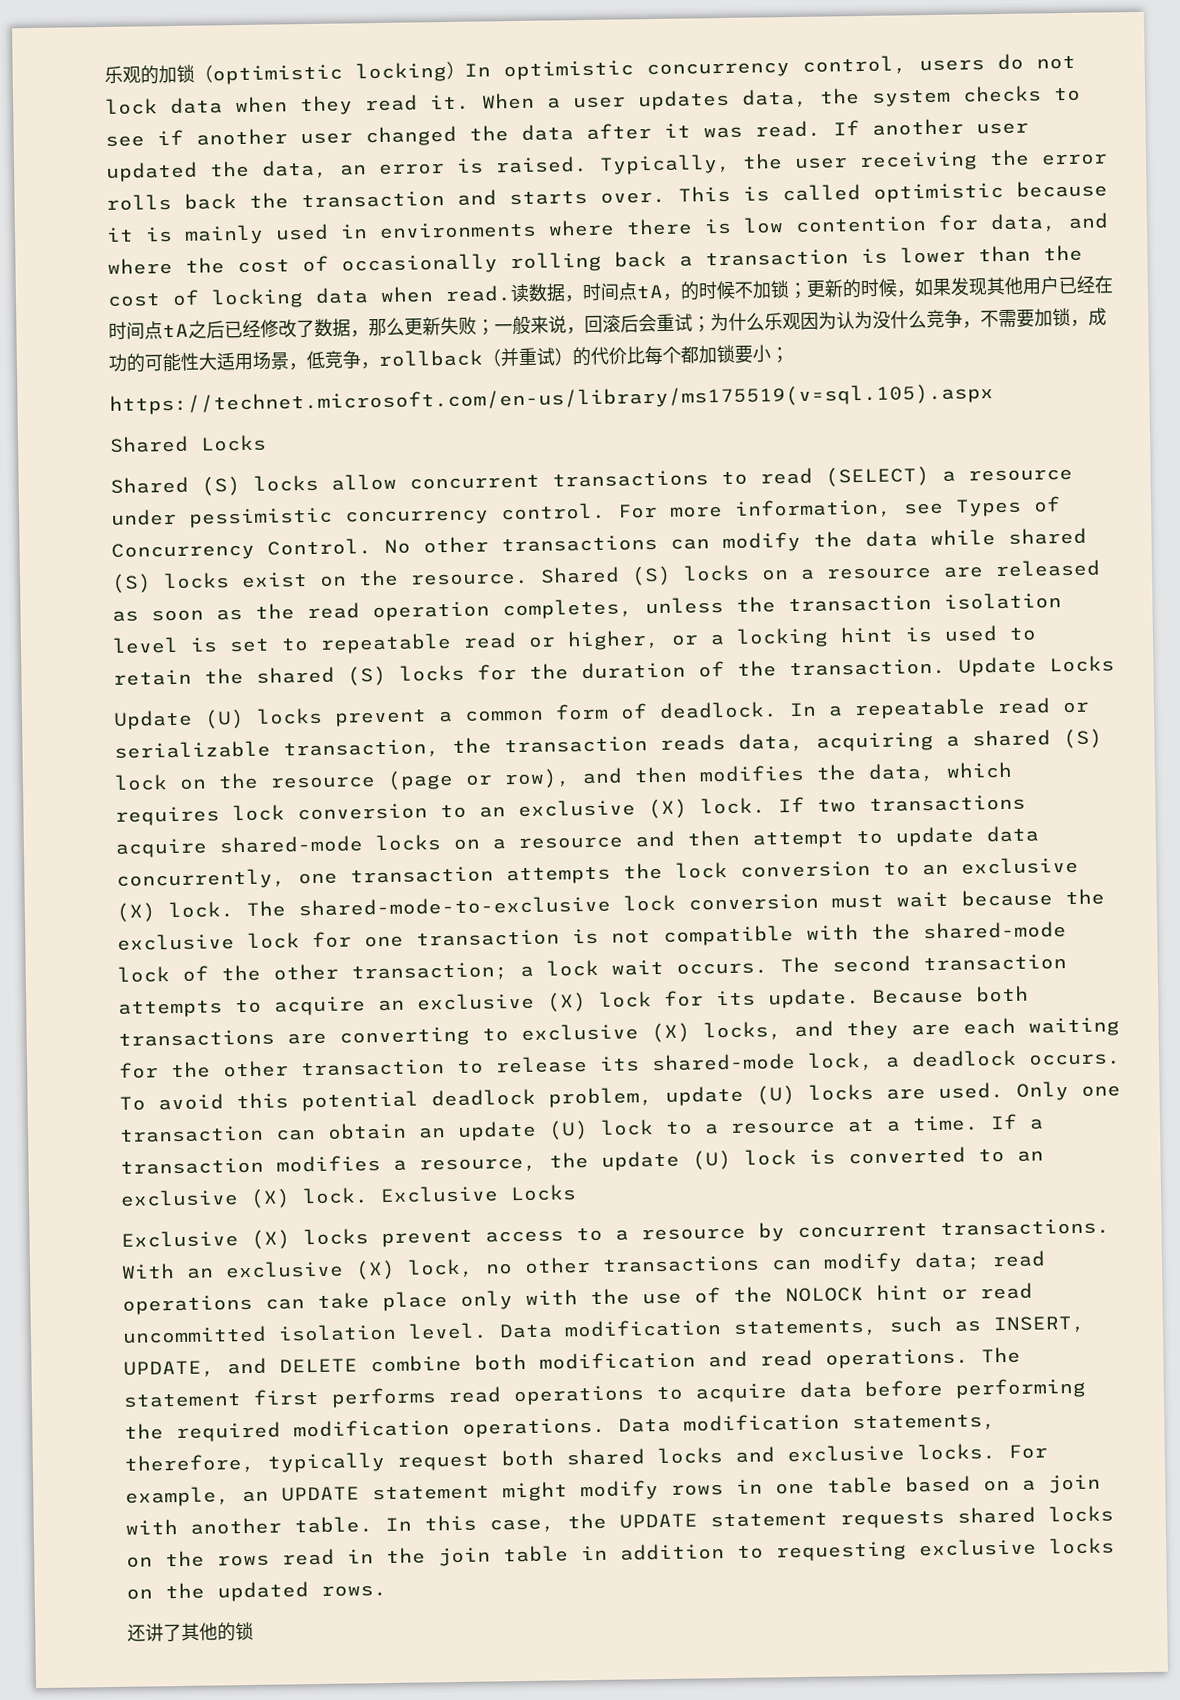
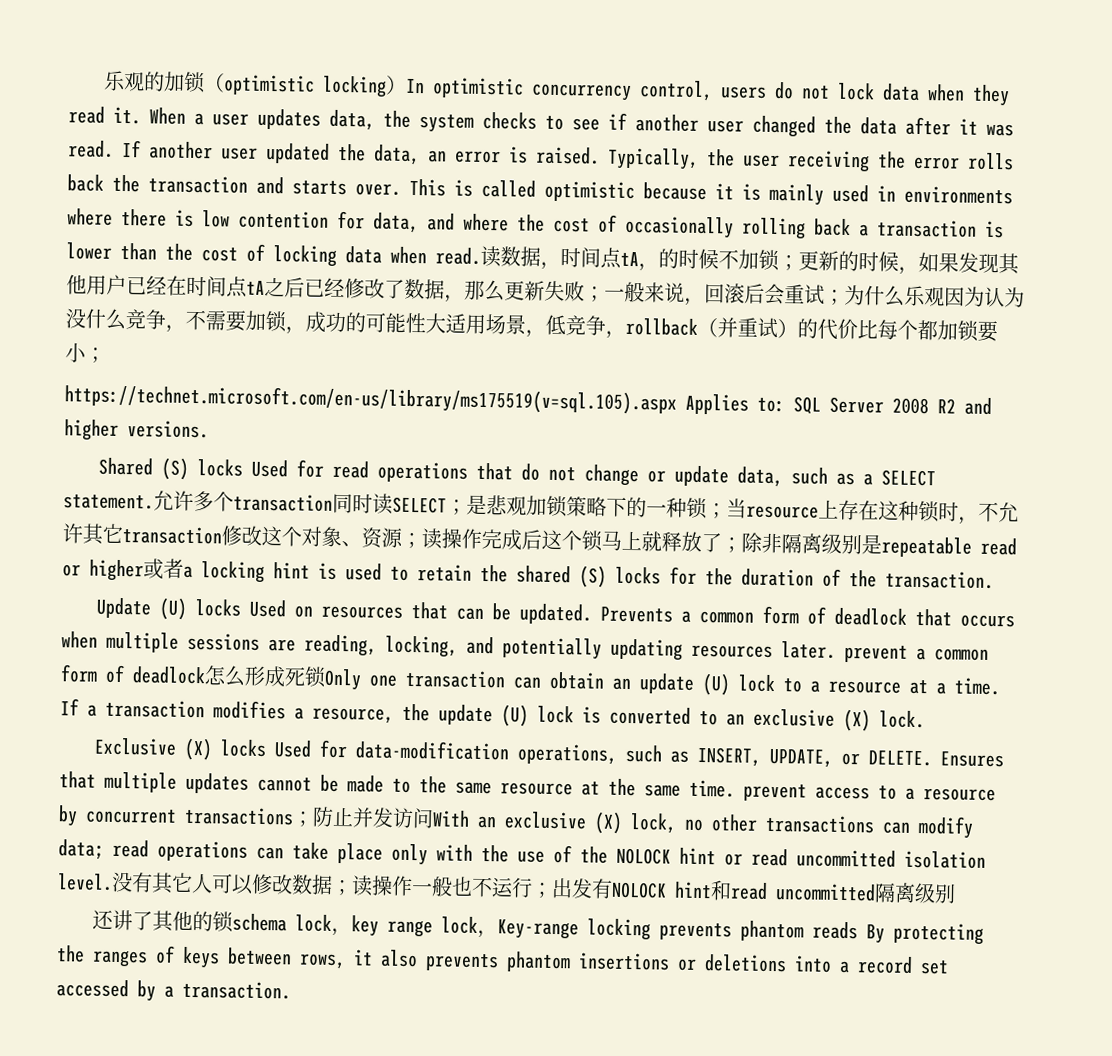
[109,434,267,453] [110,466,1073,496] [111,496,1061,528] [111,527,1087,561] [111,559,1101,593] [112,592,1062,622] [112,629,699,654] // Shared Locks // Shared (S) locks allow concurrent transactions to read (SELECT) a resource under pessimistic concurrency control. For more information, see Types of Concurrency Control. No other transactions can modify the data while shared (S) locks exist on the resource. Shared (S) locks on a resource are released as soon as the read operation completes, unless the transaction isolation level is set to repeatable read or higher, or -> [685,393,992,415] [64,419,209,441] [98,457,937,488] [63,490,1019,525] [62,523,1017,558] [62,558,184,582] Applies to: SQL Server 2008 R2 and higher versions. // Shared (S) locks Used for read operations that do not change or update data, such as a SELECT statement.允许多个transaction同时读SELECT；是悲观加锁策略下的一种锁；当resource上存在这种锁时，不允许其它transaction修改这个对象、资源；读操作完成后这个锁马上就释放了；除非隔离级别是repeatable read or higher或者
[958,655,1115,677] Update Locks -> (994, 580) none
(323, 716) none -> [249,599,1016,628] [61,631,836,661] Used on resources that can be updated. Prevents a common form of deadlock that occurs when multiple sessions are reading, locking, and potentially updating resources later.
[659,697,1090,720] [114,728,1103,759] [114,761,1012,791] [115,794,1026,826] [115,825,1039,858] [116,856,1079,890] [116,888,1105,922] [117,921,1067,951] [117,954,1067,983] [118,985,1029,1018] [118,1017,1120,1047] [119,1049,1121,1079] [119,1082,1004,1112] deadlock. In a repeatable read or serializable transaction, the transaction reads data, acquiring a shared (S) lock on the resource (page or row), and then modifies the data, which requires lock conversion to an exclusive (X) lock. If two transactions acquire shared-mode locks on a resource and then attempt to update data concurrently, one transaction attempts the lock conversion to an exclusive (X) lock. The shared-mode-to-exclusive lock conversion must wait because the exclusive lock for one transaction is not compatible with the shared-mode lock of the other transaction; a lock wait occurs. The second transaction attempts to acquire an exclusive (X) lock for its update. Because both transactions are converting to exclusive (X) locks, and they are each waiting for the other transaction to release its shared-mode lock, a deadlock occurs. To avoid this potential deadlock problem, update (U) locks are used. -> [132,665,327,688] deadlock怎么形成死锁
[380,1184,577,1204] Exclusive Locks -> (925, 719) none
(369, 1237) none -> [274,739,1005,768] [59,771,735,798] Used for data-modification operations, such as INSERT, UPDATE, or DELETE. Ensures that multiple updates cannot be made to the same resource at the same time.
[940,1218,1110,1236] transactions. -> [184,806,434,829] transactions；防止并发访问
[499,1315,1086,1339] [123,1346,1021,1378] [123,1377,1086,1408] [124,1413,996,1443] [124,1443,1048,1474] [125,1474,1101,1507] [125,1505,1114,1535] [126,1537,1115,1568] [126,1581,387,1602] [127,1621,254,1642] Data modification statements, such as INSERT, UPDATE, and DELETE combine both modification and read operations. The statement first performs read operations to acquire data before performing the required modification operations. Data modification statements, therefore, typically request both shared locks and exclusive locks. For example, an UPDATE statement might modify rows in one table based on a join with another table. In this case, the UPDATE statement requests shared locks on the rows read in the join table in addition to requesting exclusive locks on the updated rows. // 还讲了其他的锁 -> [111,871,956,904] [92,909,985,945] [56,945,949,975] [56,979,291,1002] 没有其它人可以修改数据；读操作一般也不运行；出发有NOLOCK hint和read uncommitted隔离级别 // 还讲了其他的锁schema lock，key range lock，Key-range locking prevents phantom reads By protecting the ranges of keys between rows, it also prevents phantom insertions or deletions into a record set accessed by a transaction.

